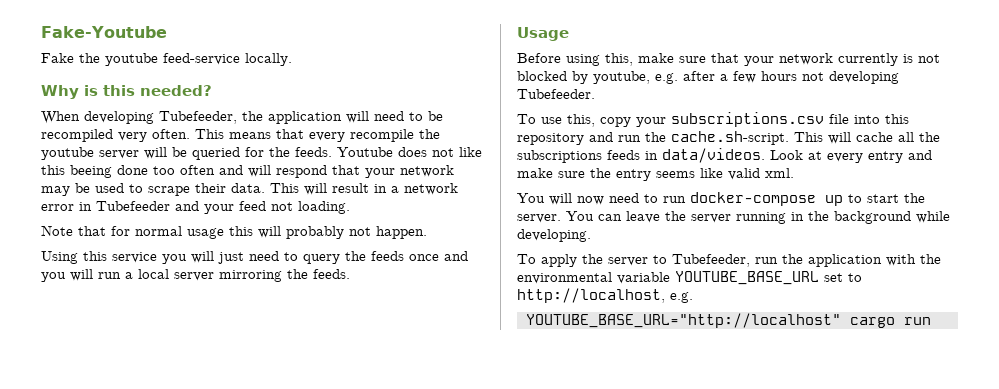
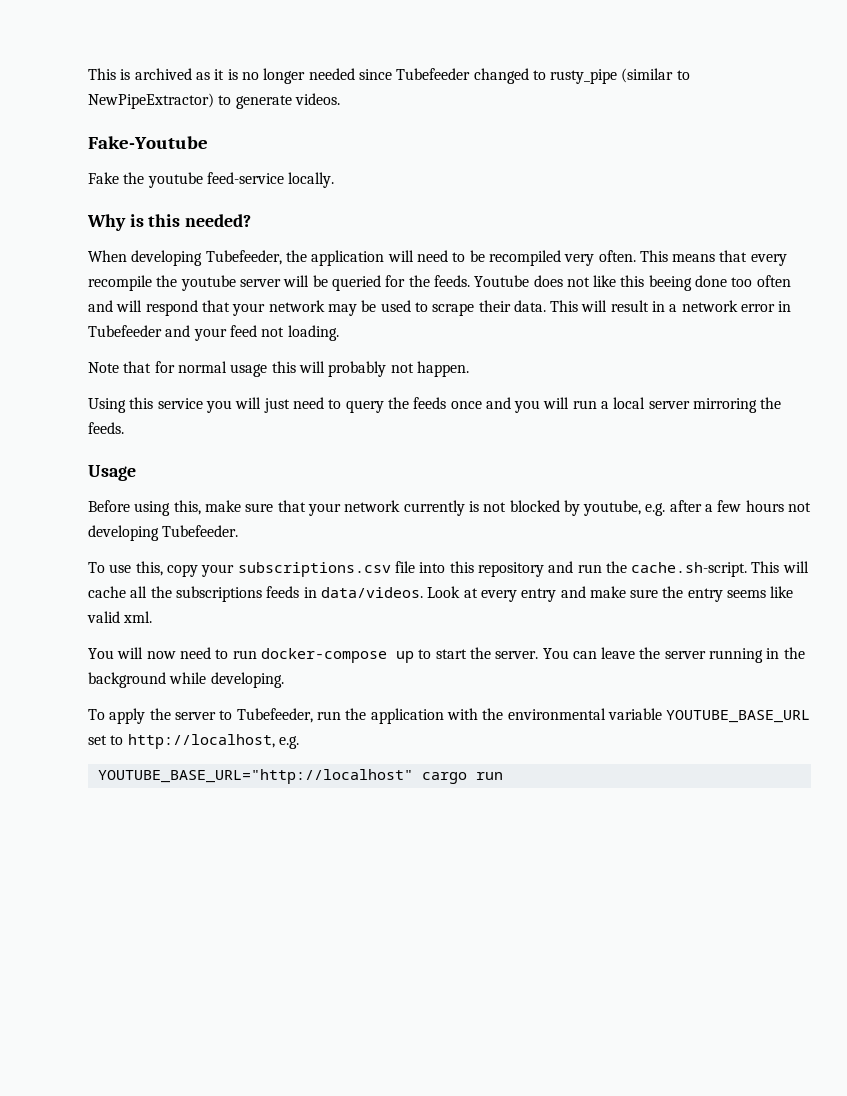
(41, 32) none -> [88,68,690,84] [88,93,340,109] This is archived as it is no longer needed since Tubefeeder changed to rusty_pipe (similar to NewPipeExtractor) to generate videos. //

